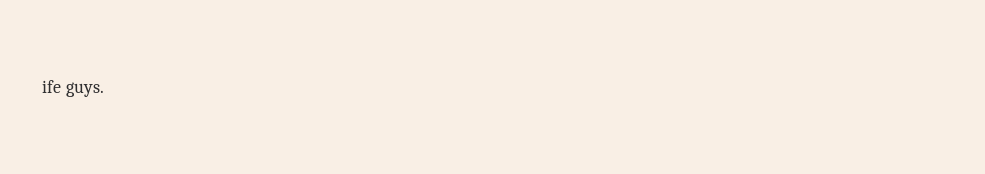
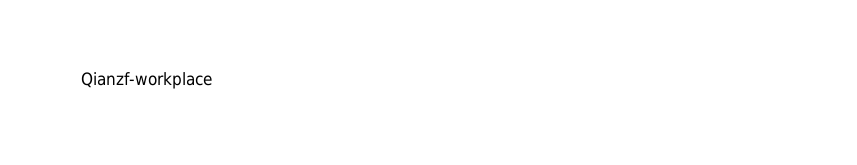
[42,80,104,97] ife guys. -> [81,72,212,89] Qianzf-workplace

